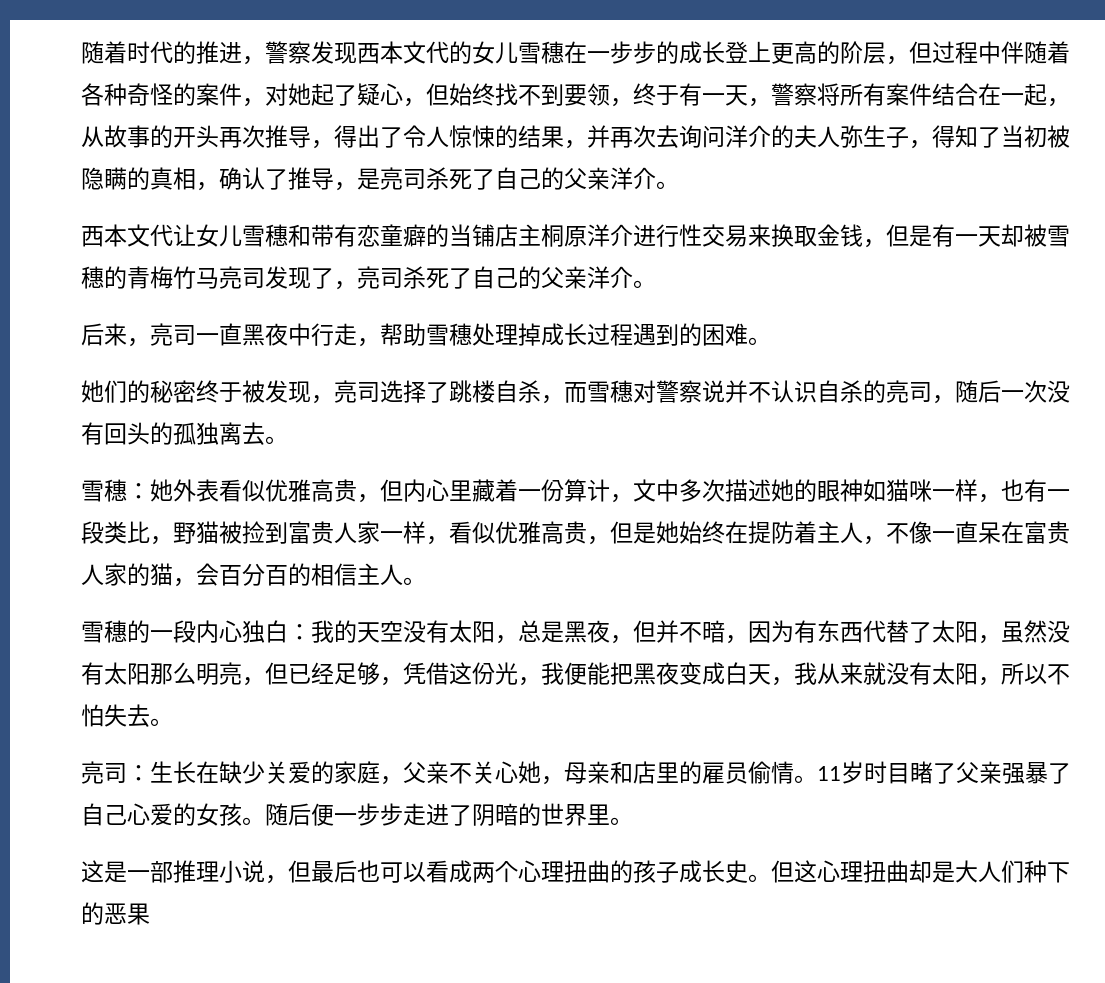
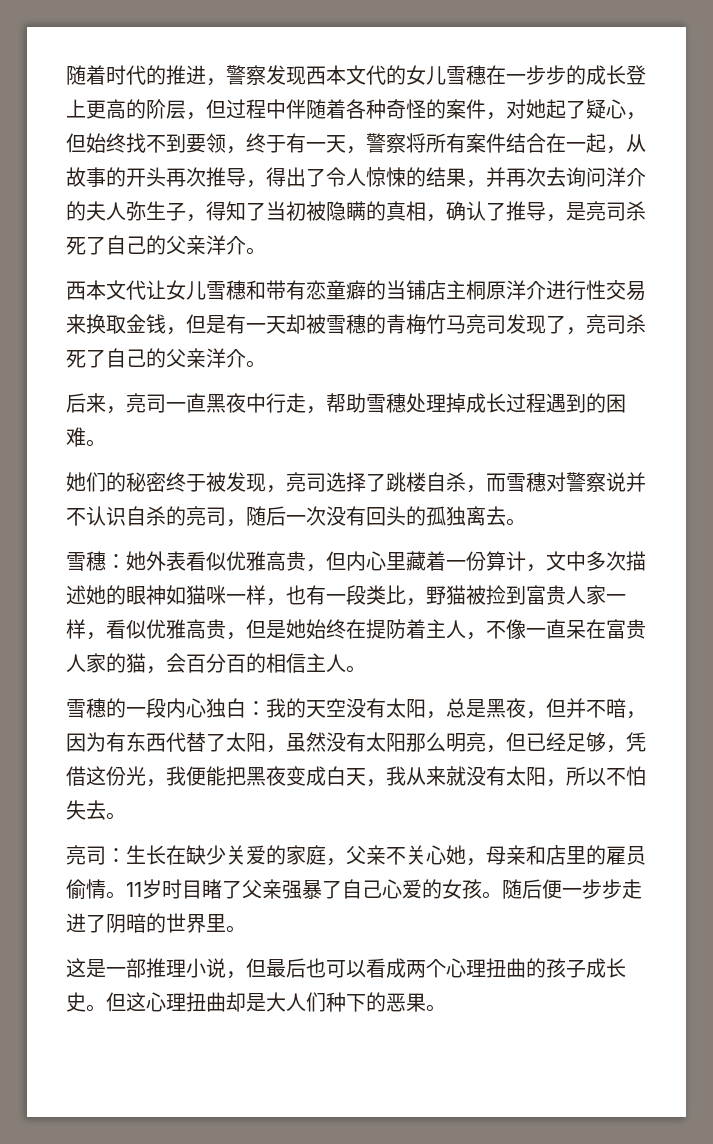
(150, 914) none -> [426,1004,446,1012] 。

